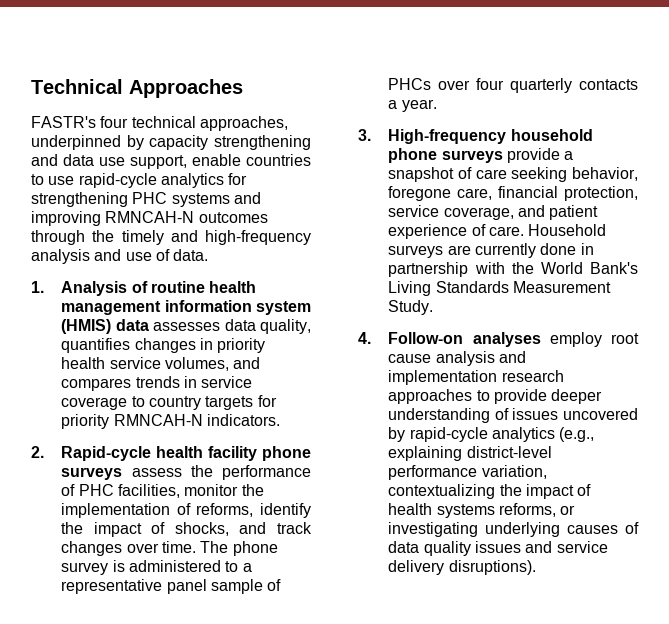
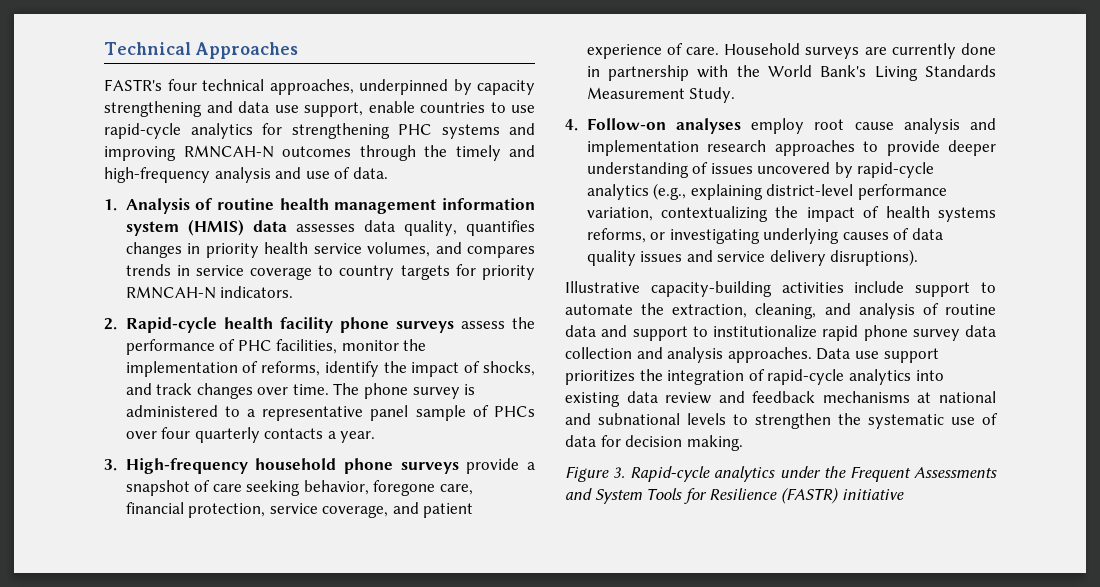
(536, 567) none -> [565,281,996,297] [565,303,996,319] [565,325,996,341] [565,347,939,363] [565,369,944,385] [565,391,996,407] [565,413,998,429] [565,435,743,451] [565,466,997,482] [565,487,904,504] // Illustrative capacity-building activities include support to automate the extraction, cleaning, and analysis of routine data and support to institutionalize rapid phone survey data collection and analysis approaches. Data use support prioritizes the integration of rapid-cycle analytics into existing data review and feedback mechanisms at national and subnational levels to strengthen the systematic use of data for decision making. // Figure 3. Rapid-cycle analytics under the Frequent Assessments and System Tools for Resilience (FASTR) initiative

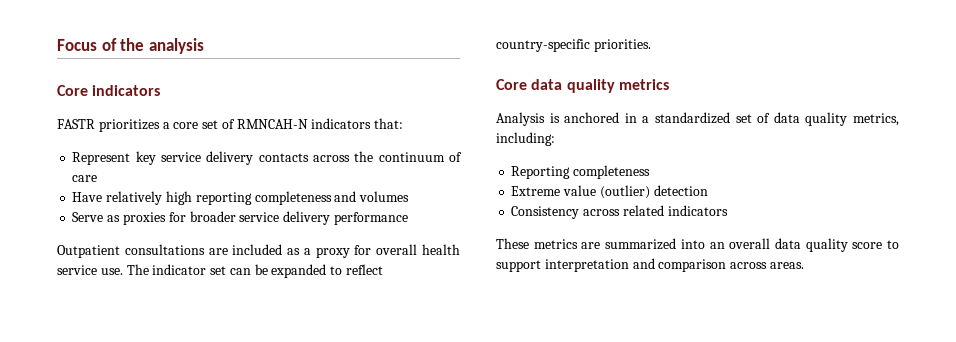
[104,42,298,59] [104,79,535,95] [104,101,535,117] [104,123,535,139] [104,145,535,161] [104,167,388,183] [104,198,535,214] [125,219,535,236] [125,242,535,258] [125,264,535,280] [125,286,294,299] [104,317,535,333] [125,339,427,355] [125,361,535,377] [125,383,476,399] [125,405,535,421] [125,427,376,443] [104,458,535,474] [125,480,474,496] [125,502,474,518] [586,43,996,59] [586,65,996,81] [586,87,736,103] [565,118,996,134] [586,140,996,156] [586,162,935,178] [586,183,947,200] [586,206,996,222] [586,228,944,244] [586,249,919,266] [565,281,996,297] [565,303,996,319] [565,325,996,341] [565,347,939,363] [565,369,944,385] [565,391,996,407] [565,413,998,429] [565,435,743,451] [565,466,997,482] [565,487,904,504] Technical Approaches // FASTR's four technical approaches, underpinned by capacity strengthening and data use support, enable countries to use rapid-cycle analytics for strengthening PHC systems and improving RMNCAH-N outcomes through the timely and high-frequency analysis and use of data. // 1. Analysis of routine health management information system (HMIS) data assesses data quality, quantifies changes in priority health service volumes, and compares trends in service coverage to country targets for priority RMNCAH-N indicators. // 2. Rapid-cycle health facility phone surveys assess the performance of PHC facilities, monitor the implementation of reforms, identify the impact of shocks, and track changes over time. The phone survey is administered to a representative panel sample of PHCs over four quarterly contacts a year. // 3. High-frequency household phone surveys provide a snapshot of care seeking behavior, foregone care, financial protection, service coverage, and patient experience of care. Household surveys are currently done in partnership with the World Bank's Living Standards Measurement Study. // 4. Follow-on analyses employ root cause analysis and implementation research approaches to provide deeper understanding of issues uncovered by rapid-cycle analytics (e.g., explaining district-level performance variation, contextualizing the impact of health systems reforms, or investigating underlying causes of data quality issues and service delivery disruptions). // Illustrative capacity-building activities include support to automate the extraction, cleaning, and analysis of routine data and support to institutionalize rapid phone survey data collection and analysis approaches. Data use support prioritizes the integration of rapid-cycle analytics into existing data review and feedback mechanisms at national and subnational levels to strengthen the systematic use of data for decision making. // Figure 3. Rapid-cycle analytics under the Frequent Assessments and System Tools for Resilience (FASTR) initiative -> [57,38,204,54] [57,85,161,96] [57,118,404,132] [72,151,462,165] [72,175,98,182] [72,191,410,205] [72,211,408,225] [57,244,460,258] [57,264,384,278] [496,39,651,52] [496,79,669,93] [496,112,899,126] [496,132,555,146] [511,165,651,179] [511,185,708,199] [511,205,728,219] [496,238,899,252] [496,258,804,272] Focus of the analysis // Core indicators // FASTR prioritizes a core set of RMNCAH-N indicators that: // Represent key service delivery contacts across the continuum of care // Have relatively high reporting completeness and volumes // Serve as proxies for broader service delivery performance // Outpatient consultations are included as a proxy for overall health service use. The indicator set can be expanded to reflect country-specific priorities. // Core data quality metrics // Analysis is anchored in a standardized set of data quality metrics, including: // Reporting completeness // Extreme value (outlier) detection // Consistency across related indicators // These metrics are summarized into an overall data quality score to support interpretation and comparison across areas.

